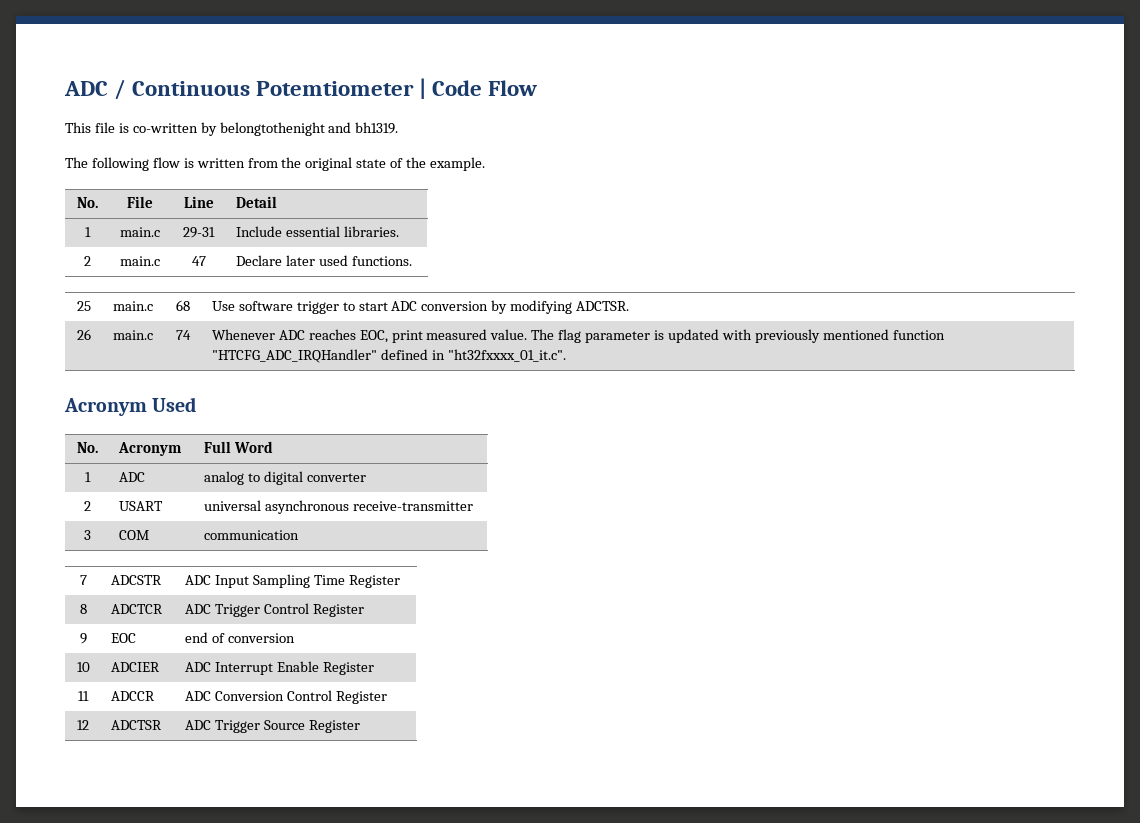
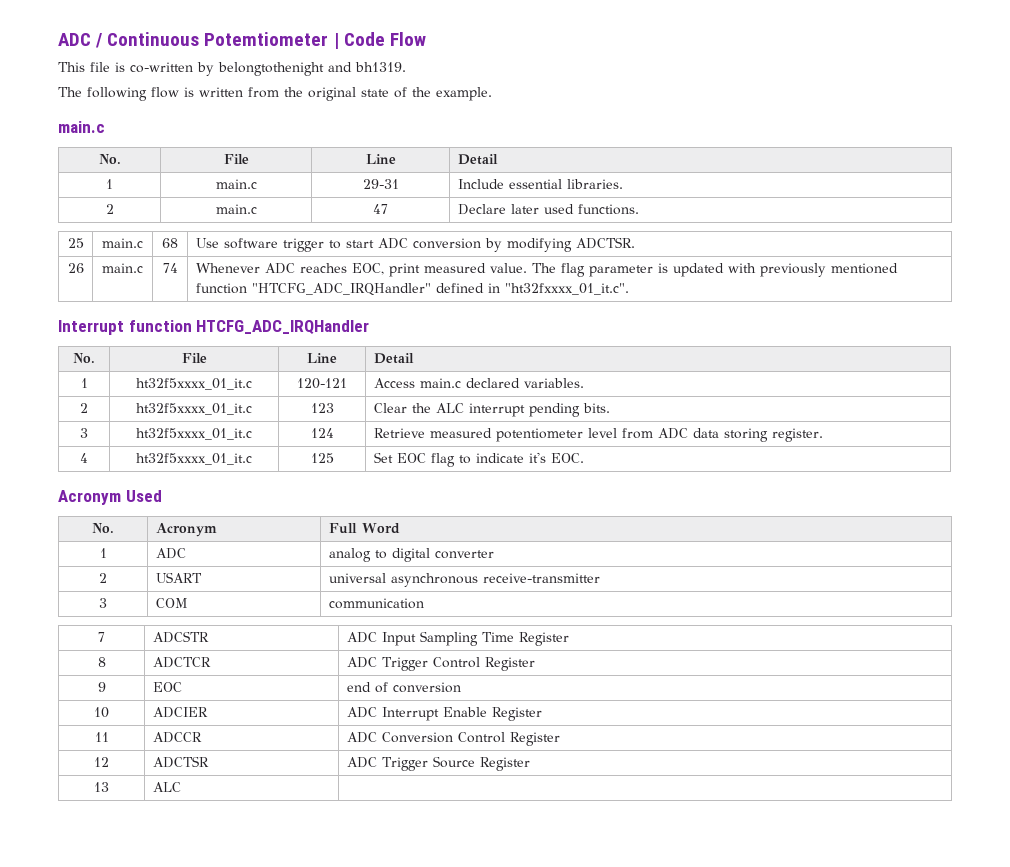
(486, 164) none -> [58,121,105,133] // main.c
(566, 355) none -> [58,320,370,335] [73,353,95,363] [181,353,207,363] [307,353,337,363] [373,353,414,364] [80,378,88,388] [136,378,252,390] [297,378,347,389] [373,378,584,388] [80,403,88,413] [136,403,252,415] [310,403,334,413] [373,403,610,417] [80,428,88,438] [136,428,252,440] [310,428,334,438] [373,428,823,442] [80,453,88,463] [136,453,252,465] [310,453,334,463] [373,452,584,467] // Interrupt function HTCFG_ADC_IRQHandler // No. | File | Line | Detail // 1 | ht32f5xxxx_01_it.c | 120-121 | Access main.c declared variables. // 2 | ht32f5xxxx_01_it.c | 123 | Clear the ALC interrupt pending bits. // 3 | ht32f5xxxx_01_it.c | 124 | Retrieve measured potentiometer level from ADC data storing register. // 4 | ht32f5xxxx_01_it.c | 125 | Set EOC flag to indicate it's EOC.
(360, 726) none -> [94,782,109,792] [152,782,181,792] // 13 | ALC |

